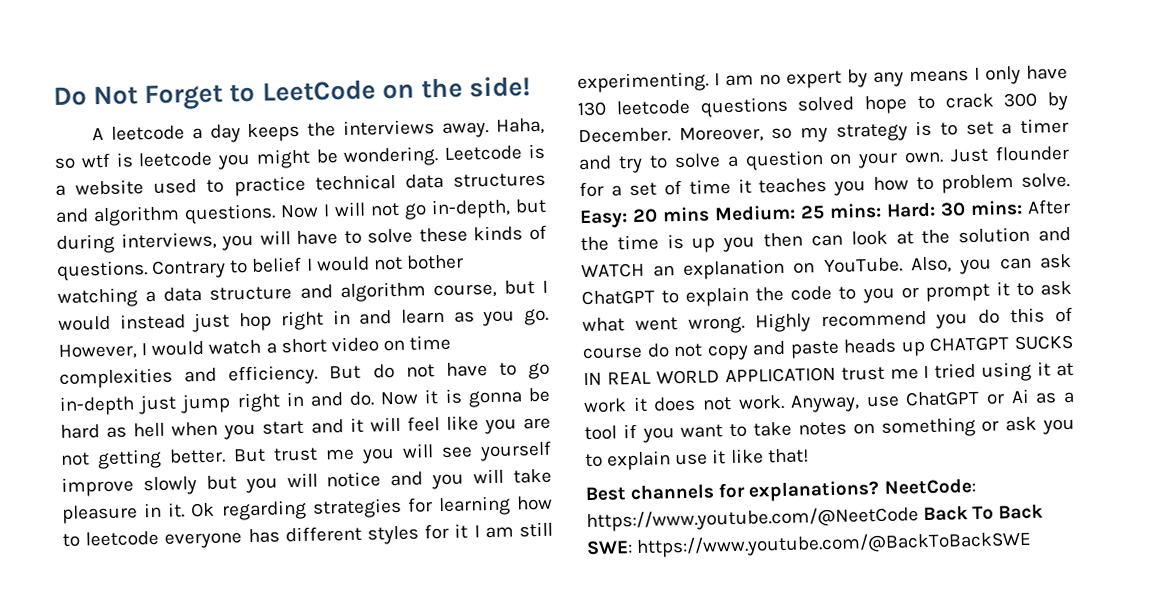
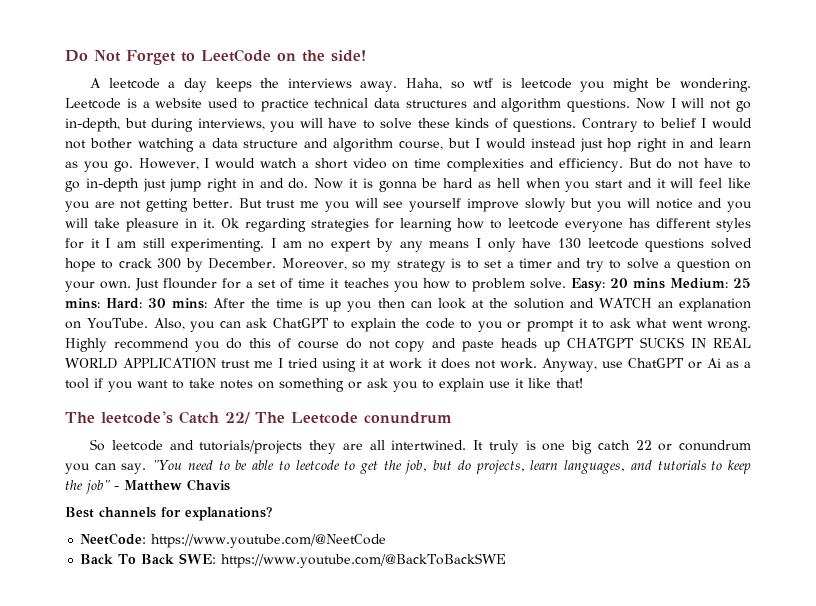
(809, 456) none -> [65,411,452,424] [90,439,751,454] [65,460,751,474] [65,479,230,494] // The leetcode's Catch 22/ The Leetcode conundrum // So leetcode and tutorials/projects they are all intertwined. It truly is one big catch 22 or conundrum you can say. "You need to be able to leetcode to get the job, but do projects, learn languages, and tutorials to keep the job" - Matthew Chavis
(881, 490) none -> (273, 514) //
(919, 519) none -> (387, 541) //

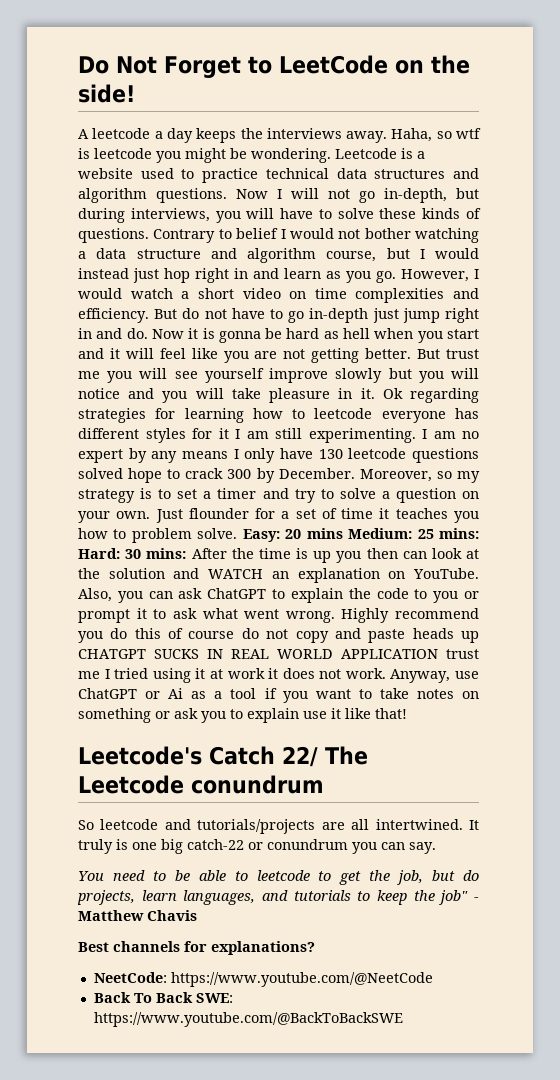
[65,411,173,424] The leetcode's -> [78,746,202,765] Leetcode's
[309,440,337,454] they -> (316, 826) none
[597,440,652,450] catch 22 -> [187,839,244,850] catch-22
[152,460,183,470] "You -> [78,871,104,881] // You

